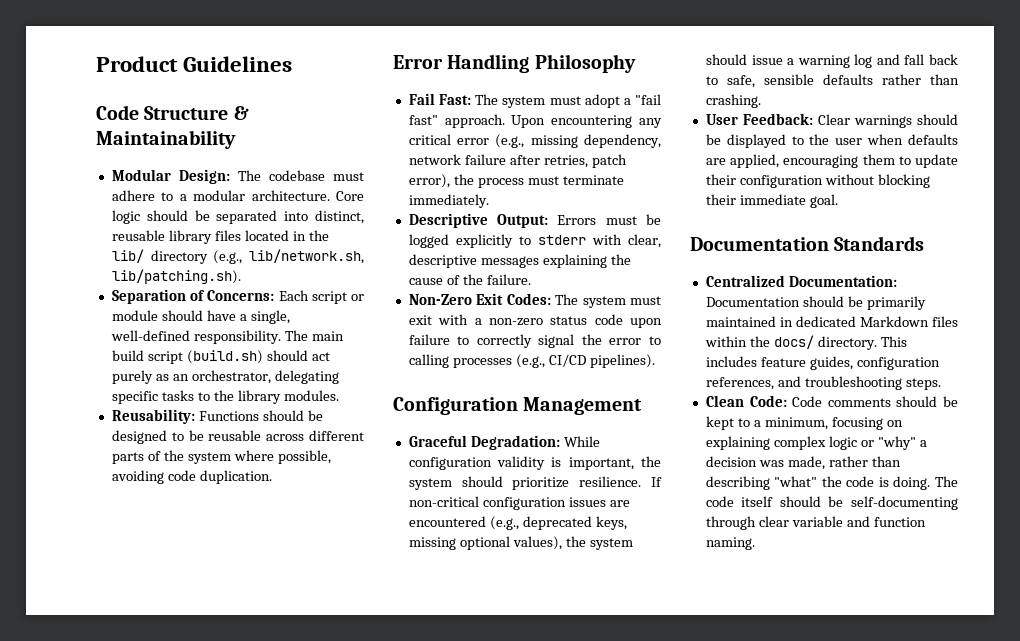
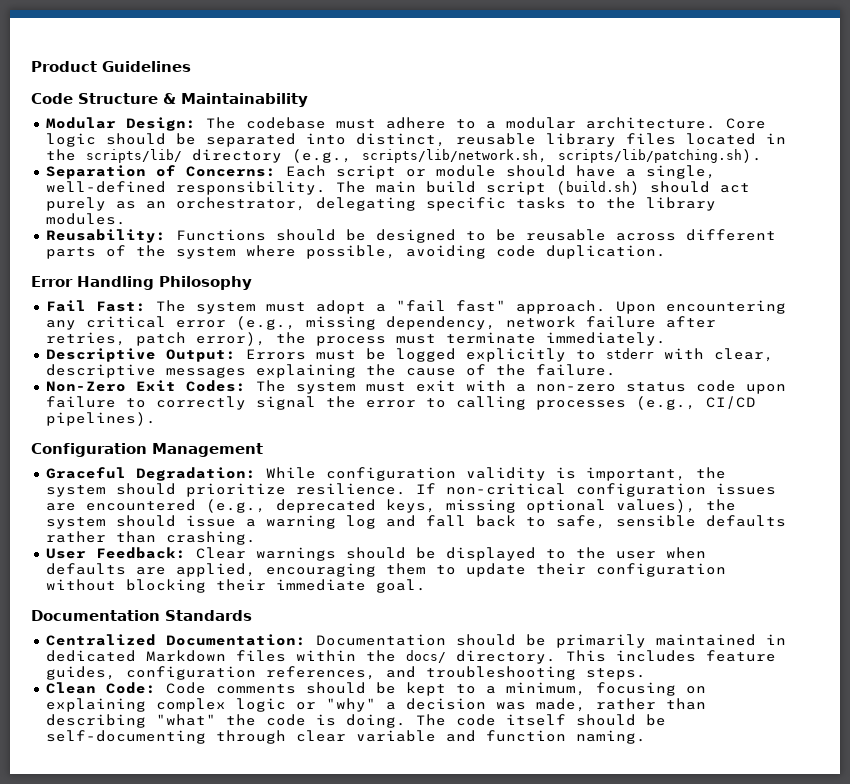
[111,249,144,263] lib/ -> [85,149,182,163] scripts/lib/
[249,249,364,264] [111,269,241,284] lib/network.sh, lib/patching.sh). -> [361,149,762,163] scripts/lib/network.sh, scripts/lib/patching.sh).

